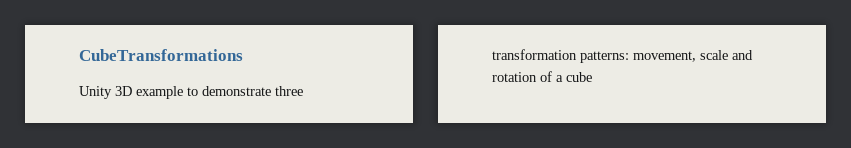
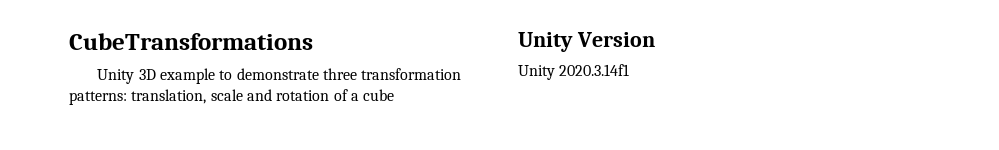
[633,51,696,62] movement, -> [131,89,207,104] translation,
(592, 77) none -> [518,32,655,52] [518,64,630,80] // Unity Version // Unity 2020.3.14f1

